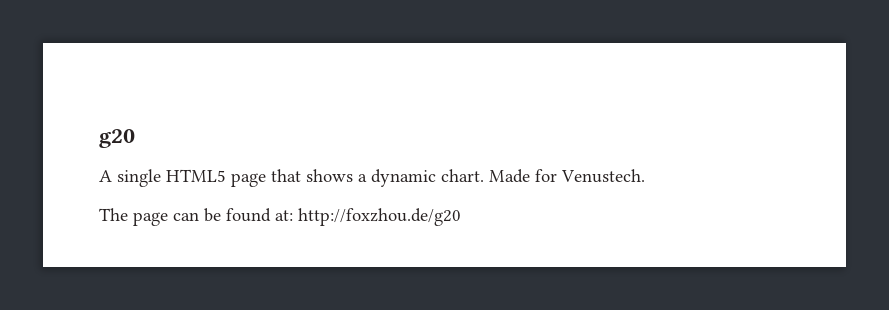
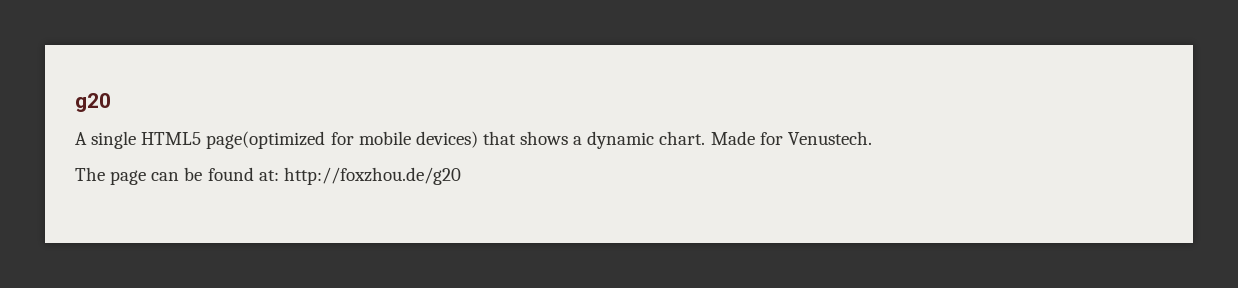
[231,173,266,187] page -> [206,131,478,149] page(optimized for mobile devices)

